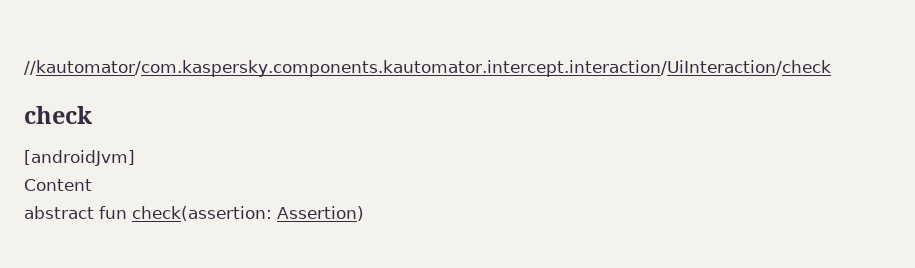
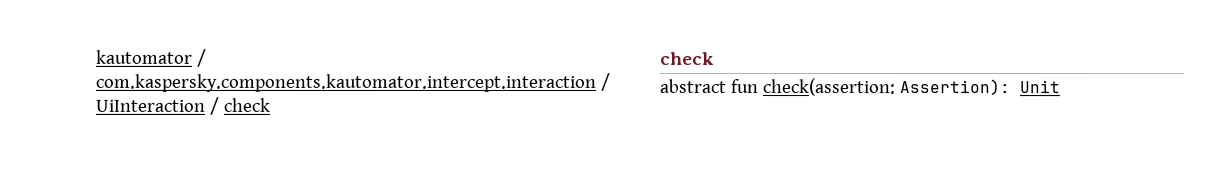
[24,60,831,77] [24,106,92,124] [24,150,135,166] [24,179,92,191] //kautomator/com.kaspersky.components.kautomator.intercept.interaction/UiInteraction/check // check // [androidJvm] // Content -> [96,48,207,67] [96,72,611,92] [95,96,270,115] [660,52,715,66] kautomator / com.kaspersky.components.kautomator.intercept.interaction / UiInteraction / check // check
[277,206,364,221] Assertion) -> [898,79,1061,96] Assertion): Unit

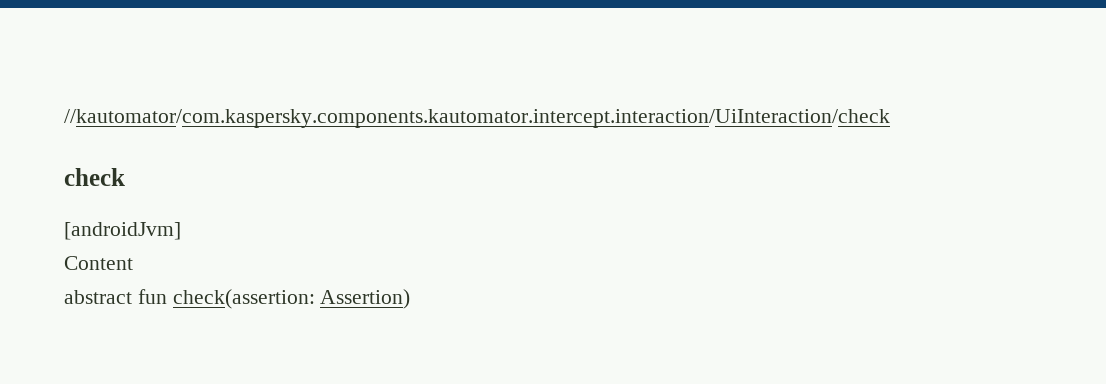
[96,48,207,67] [96,72,611,92] [95,96,270,115] [660,52,715,66] kautomator / com.kaspersky.components.kautomator.intercept.interaction / UiInteraction / check // check -> [64,109,890,128] [64,168,125,186] [64,222,181,240] [64,256,133,270] //kautomator/com.kaspersky.components.kautomator.intercept.interaction/UiInteraction/check // check // [androidJvm] // Content
[898,79,1061,96] Assertion): Unit -> [320,289,411,309] Assertion)

